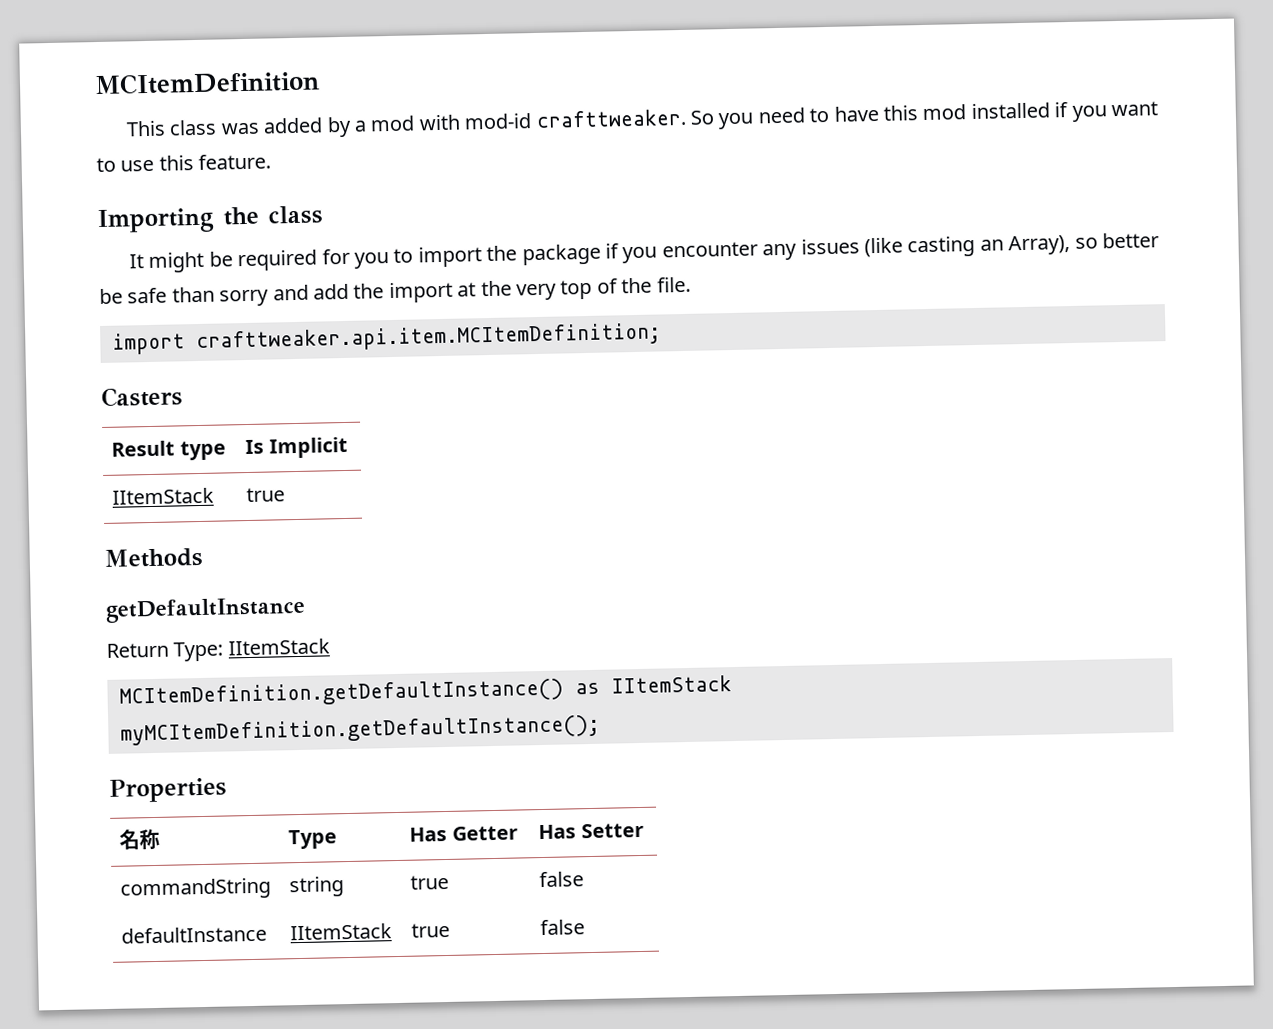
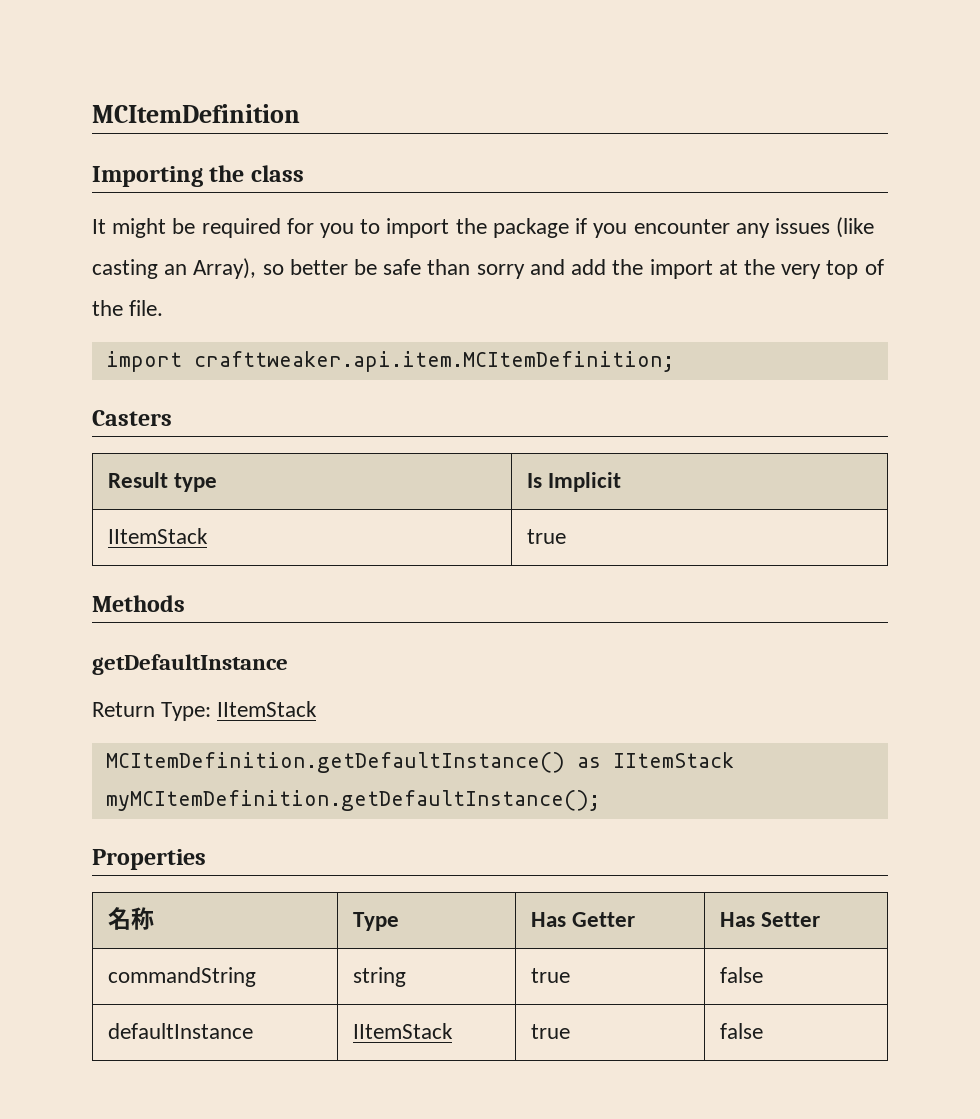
[126,101,1159,138] [96,153,272,173] // This class was added by a mod with mod-id crafttweaker. So you need to have this mod installed if you want to use this feature. -> (300, 113) none

